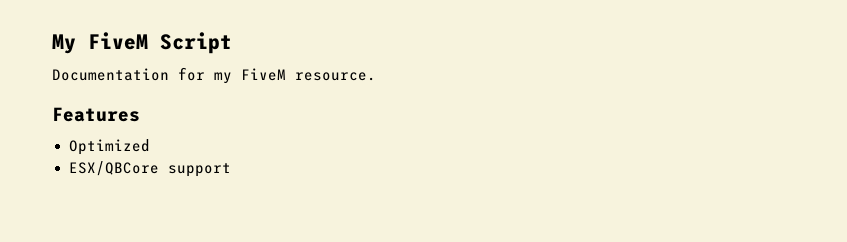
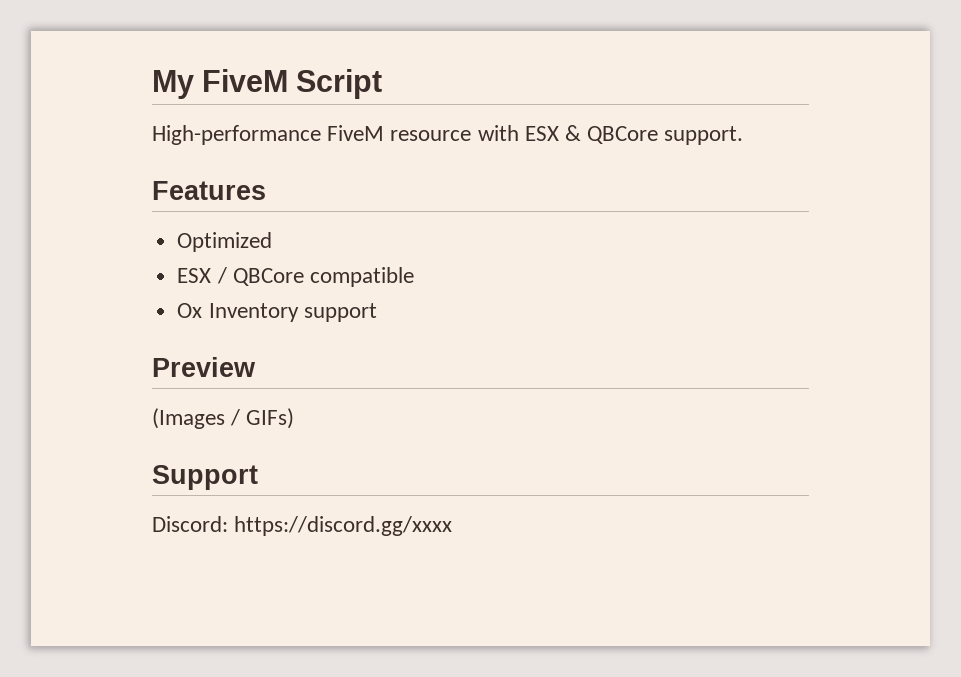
[52,67,376,84] [52,107,140,122] [68,139,150,155] [68,161,231,177] Documentation for my FiveM resource. // Features // Optimized // ESX/QBCore support -> [152,125,744,145] [152,181,266,200] [177,232,273,252] [177,267,414,287] [177,303,377,322] [152,357,256,377] [152,408,295,429] [152,465,258,490] [152,516,453,536] High-performance FiveM resource with ESX & QBCore support. // Features // Optimized // ESX / QBCore compatible // Ox Inventory support // Preview // (Images / GIFs) // Support // Discord: https://discord.gg/xxxx

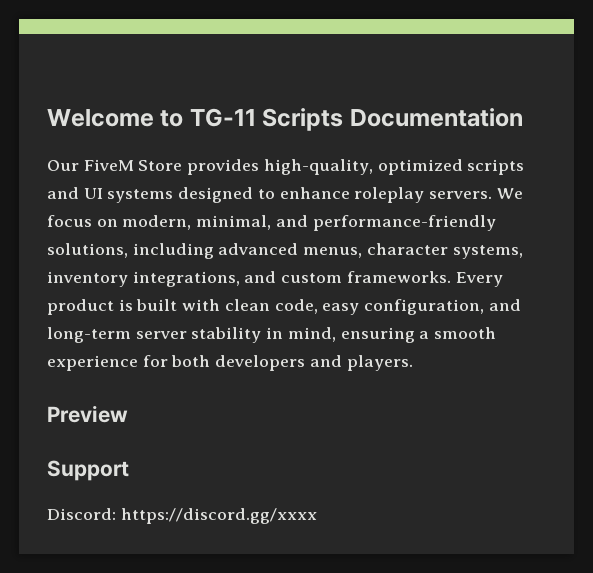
[152,69,383,99] [152,125,744,145] [152,181,266,200] [177,232,273,252] [177,267,414,287] [177,303,377,322] [152,357,256,377] [152,408,295,429] My FiveM Script // High-performance FiveM resource with ESX & QBCore support. // Features // Optimized // ESX / QBCore compatible // Ox Inventory support // Preview // (Images / GIFs) -> [47,108,523,131] [47,159,525,175] [47,187,523,203] [47,215,496,231] [47,243,523,259] [47,271,503,287] [47,299,521,315] [47,327,497,343] [47,355,413,371] [47,405,128,423] Welcome to TG-11 Scripts Documentation // Our FiveM Store provides high-quality, optimized scripts and UI systems designed to enhance roleplay servers. We focus on modern, minimal, and performance-friendly solutions, including advanced menus, character systems, inventory integrations, and custom frameworks. Every product is built with clean code, easy configuration, and long-term server stability in mind, ensuring a smooth experience for both developers and players. // Preview

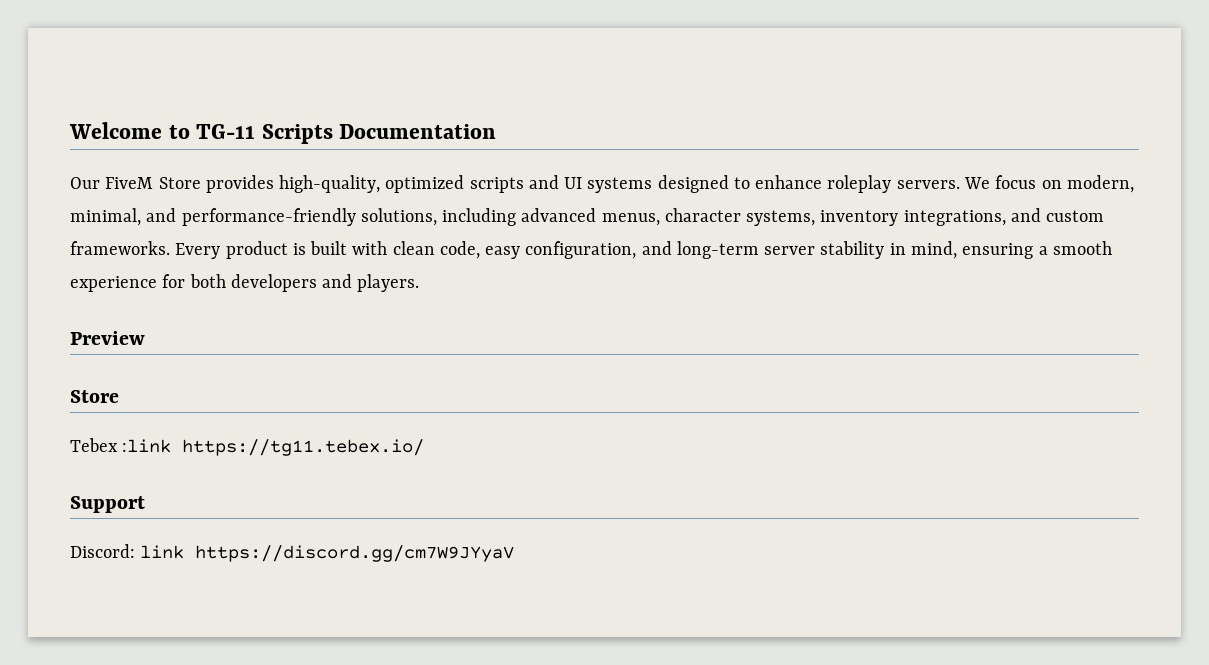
(128, 414) none -> [70,390,119,403] [70,438,425,456] // Store // Tebex :link https://tg11.tebex.io/
[120,508,317,524] https://discord.gg/xxxx -> [140,545,515,562] link https://discord.gg/cm7W9JYyaV

